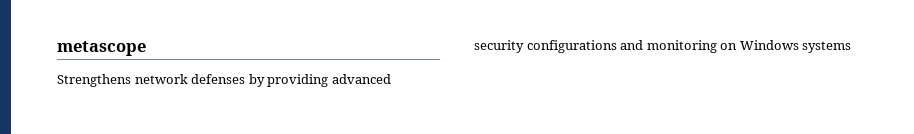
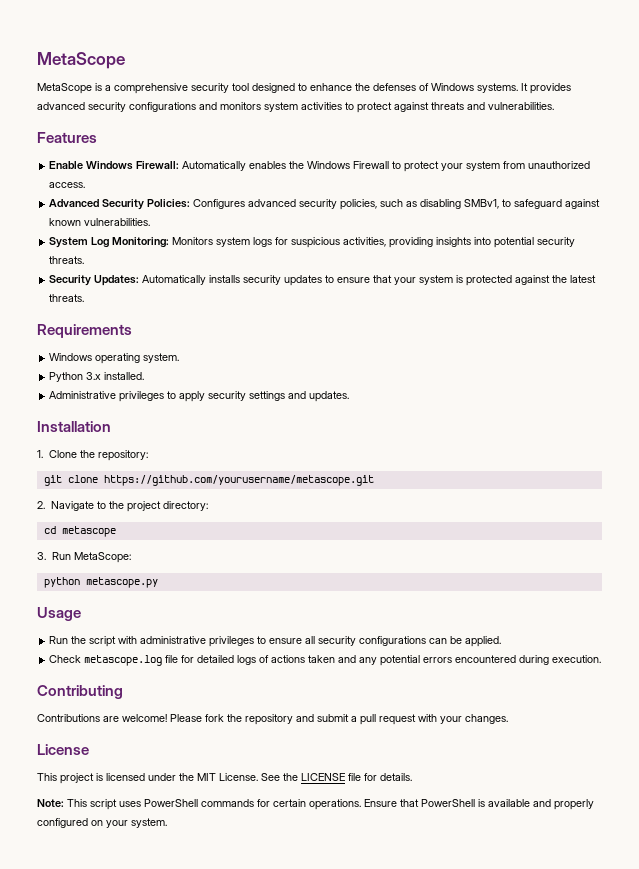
[57,41,146,56] [57,74,391,87] [474,40,852,53] metascope // Strengthens network defenses by providing advanced security configurations and monitoring on Windows systems -> [37,52,125,69] [37,83,571,94] [37,102,554,113] [37,132,97,143] [49,161,591,172] [49,182,86,188] [49,199,601,210] [49,218,151,226] [49,237,576,248] [49,256,85,264] [49,275,597,286] [49,294,85,302] [37,324,132,338] [49,353,180,364] [49,372,145,382] [49,391,350,402] [37,421,111,432] [37,450,149,461] [43,475,374,486] [37,501,208,512] [43,526,116,537] [37,552,131,563] [43,577,158,588] [37,607,81,621] [49,636,502,647] [49,655,602,666] [37,685,123,699] [37,714,508,725] [37,744,89,755] [37,773,412,784] [37,799,594,810] [37,818,167,828] MetaScope // MetaScope is a comprehensive security tool designed to enhance the defenses of Windows systems. It provides advanced security configurations and monitors system activities to protect against threats and vulnerabilities. // Features // Enable Windows Firewall: Automatically enables the Windows Firewall to protect your system from unauthorized access. // Advanced Security Policies: Configures advanced security policies, such as disabling SMBv1, to safeguard against known vulnerabilities. // System Log Monitoring: Monitors system logs for suspicious activities, providing insights into potential security threats. // Security Updates: Automatically installs security updates to ensure that your system is protected against the latest threats. // Requirements // Windows operating system. // Python 3.x installed. // Administrative privileges to apply security settings and updates. // Installation // 1. Clone the repository: // git clone https://github.com/yourusername/metascope.git // 2. Navigate to the project directory: // cd metascope // 3. Run MetaScope: // python metascope.py // Usage // Run the script with administrative privileges to ensure all security configurations can be applied. // Check metascope.log file for detailed logs of actions taken and any potential errors encountered during execution. // Contributing // Contributions are welcome! Please fork the repository and submit a pull request with your changes. // License // This project is licensed under the MIT License. See the LICENSE file for details. // Note: This script uses PowerShell commands for certain operations. Ensure that PowerShell is available and properly configured on your system.

